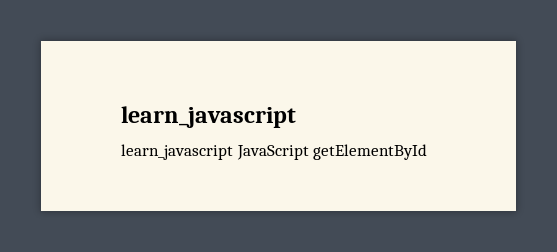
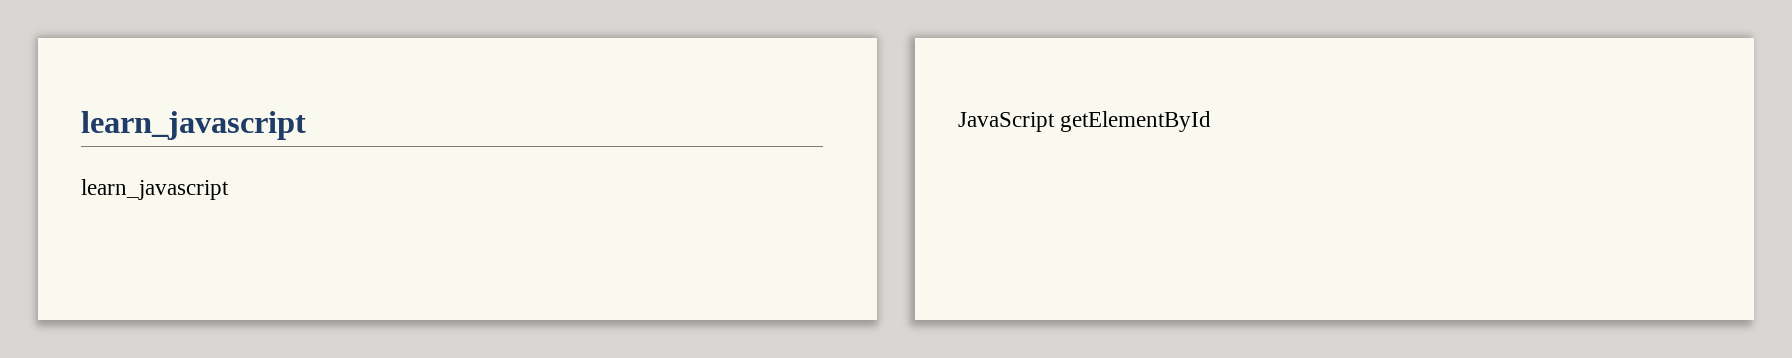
(233, 152) none -> (229, 189) //

